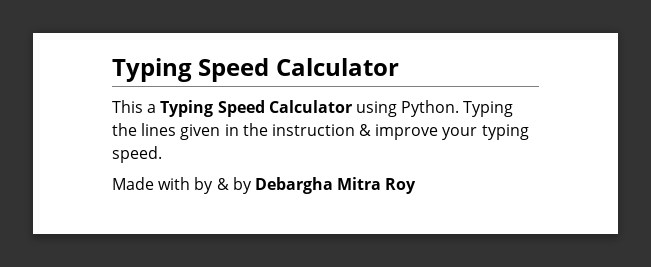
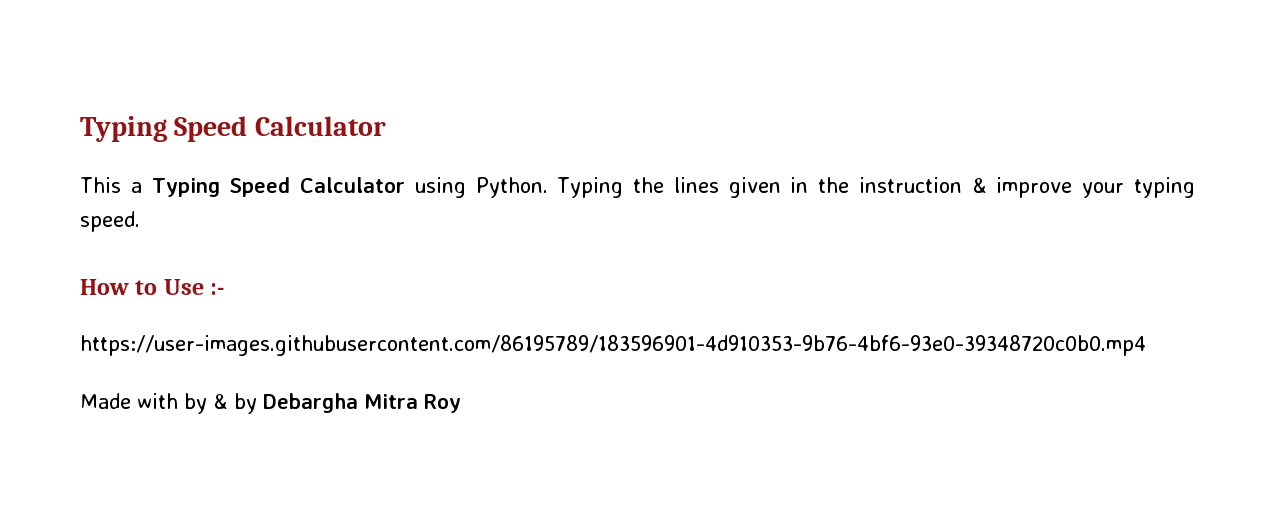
(162, 154) none -> [80,279,225,295] [80,335,1146,356] // How to Use :- // https://user-images.githubusercontent.com/86195789/183596901-4d910353-9b76-4bf6-93e0-39348720c0b0.mp4

